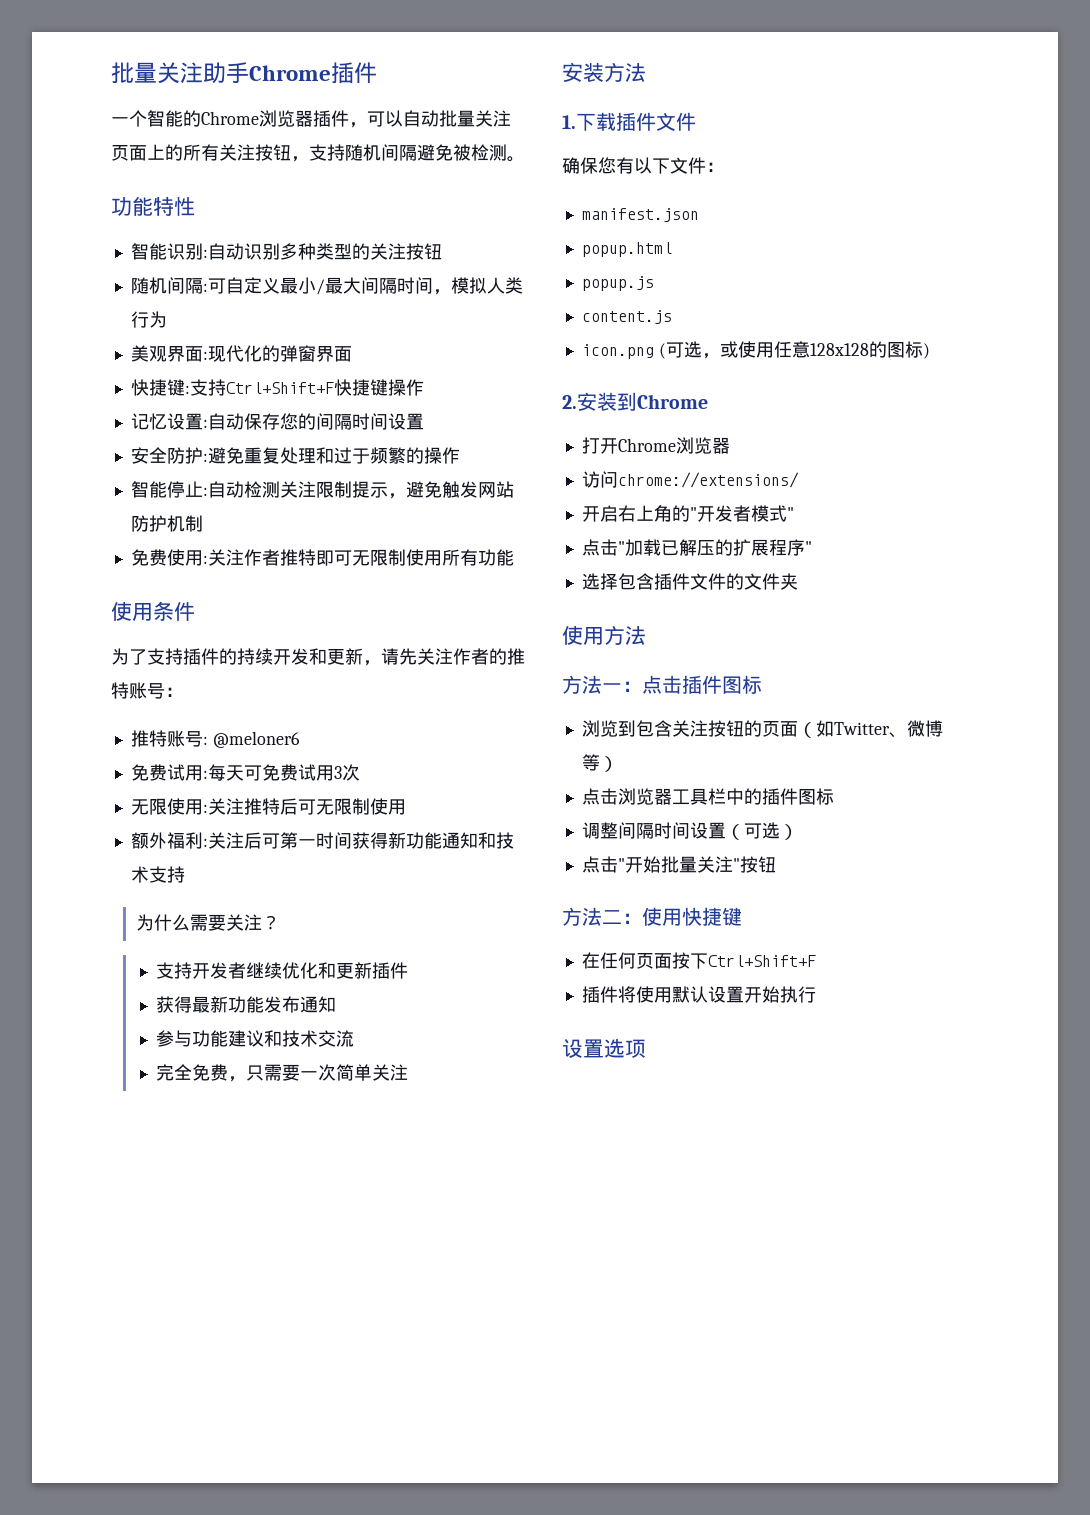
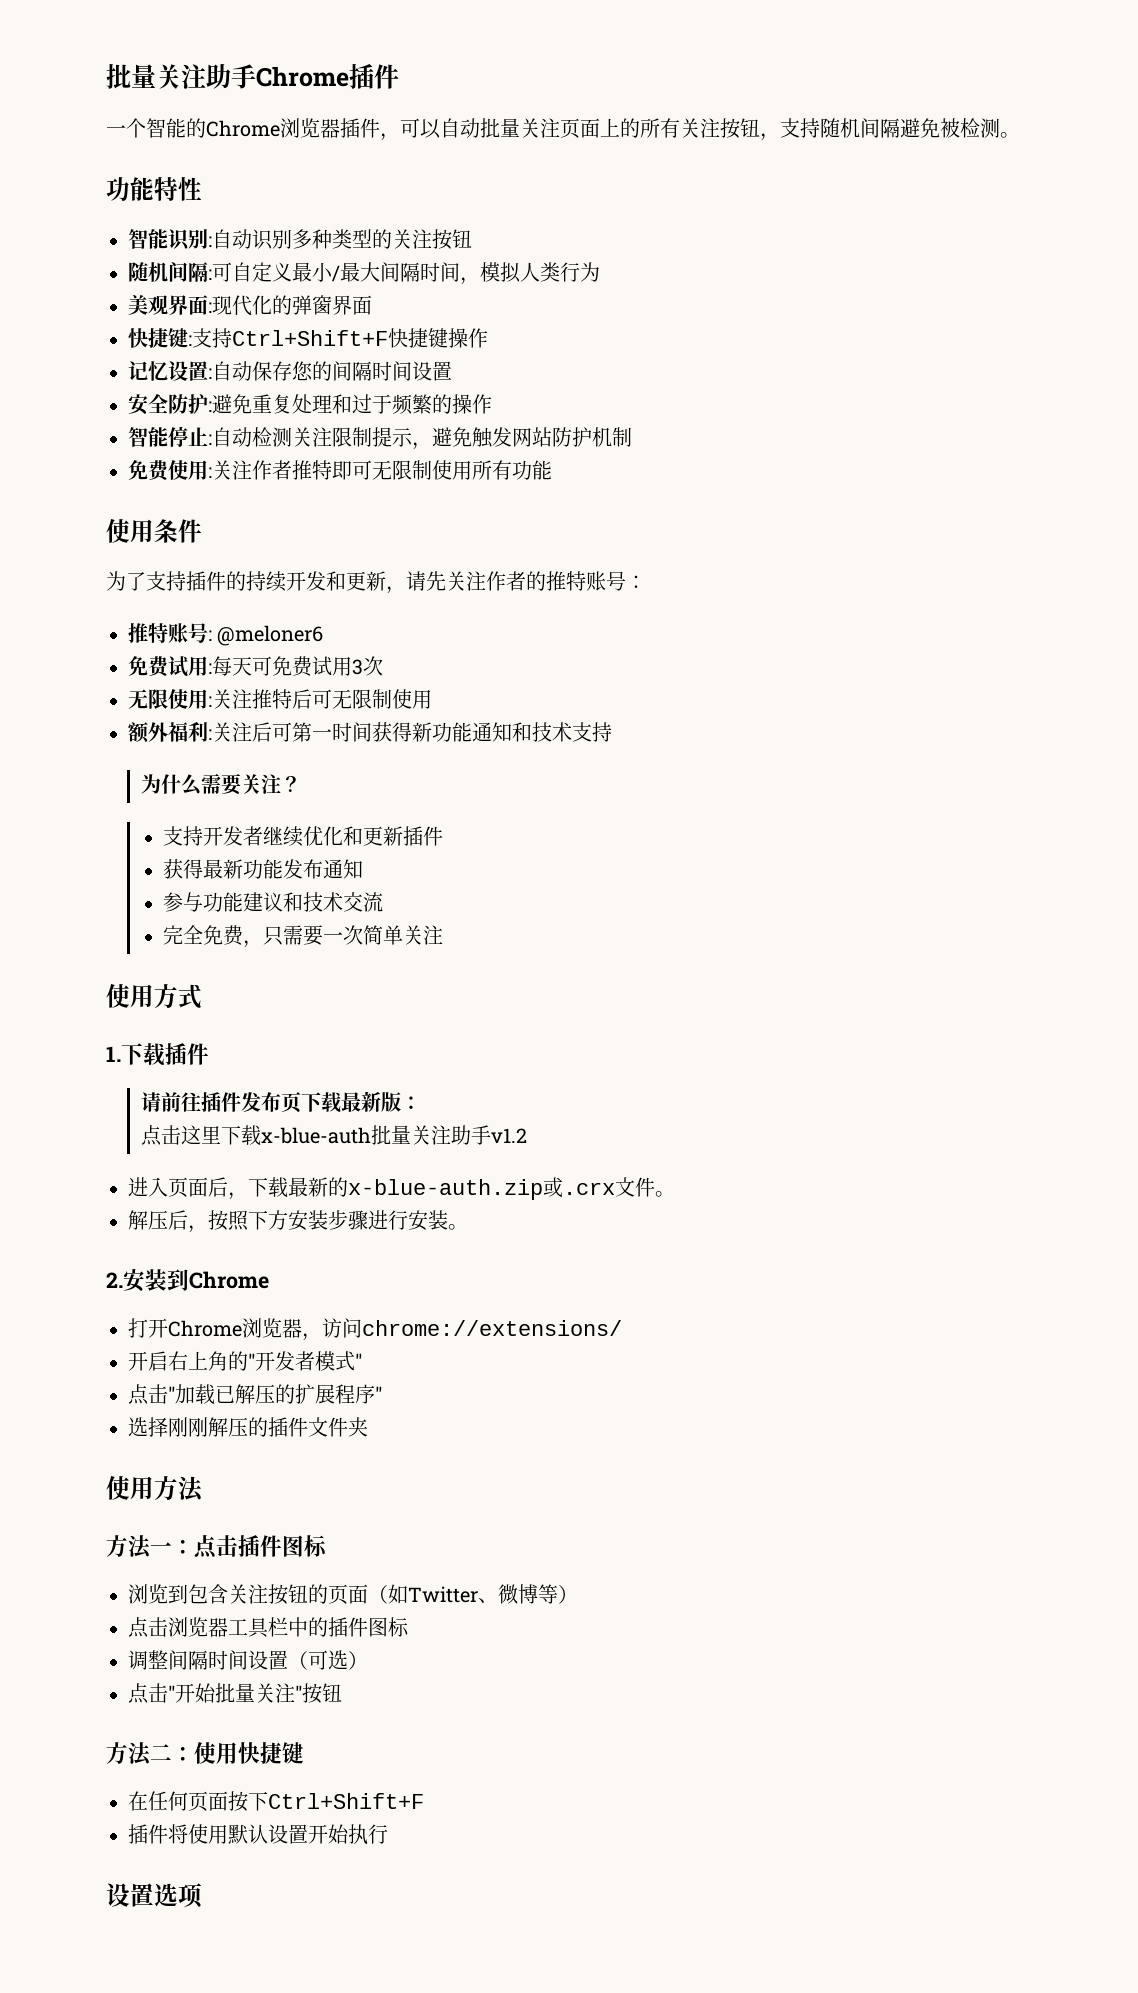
[562,62,646,82] 安装方法 -> [106,984,202,1009] 使用方式
[656,112,696,131] [562,157,724,174] [581,208,699,222] [581,242,672,257] [581,276,654,291] [581,310,672,324] [581,341,930,359] 文件 // 确保您有以下文件： // manifest.json // popup.html // popup.js // content.js // icon.png (可选，或使用任意128x128的图标) -> [140,1091,421,1113] [140,1125,527,1146] [128,1177,675,1200] [128,1210,468,1233] // 请前往插件发布页下载最新版： // 点击这里下载x-blue-auth批量关注助手v1.2 // 进入页面后，下载最新的x-blue-auth.zip或.crx文件。 // 解压后，按照下方安装步骤进行安装。
(730, 445) // -> [302,1333,322,1341] ，
[617,573,780,590] 包含插件文件的文件 -> [168,1417,348,1437] 刚刚解压的插件文件

